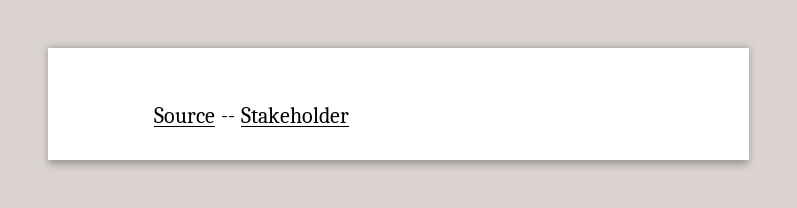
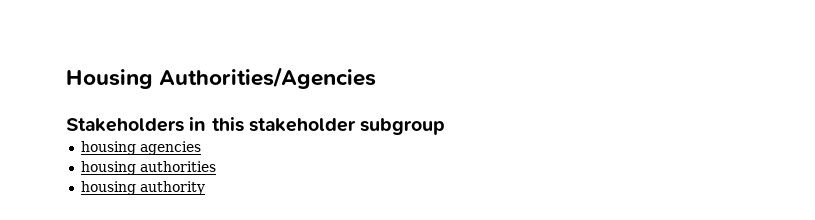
[154,107,349,123] Source -- Stakeholder -> [66,67,377,89] [66,117,446,135] [80,141,201,155] [80,161,216,175] [80,181,205,195] Housing Authorities/Agencies // Stakeholders in this stakeholder subgroup // housing agencies // housing authorities // housing authority

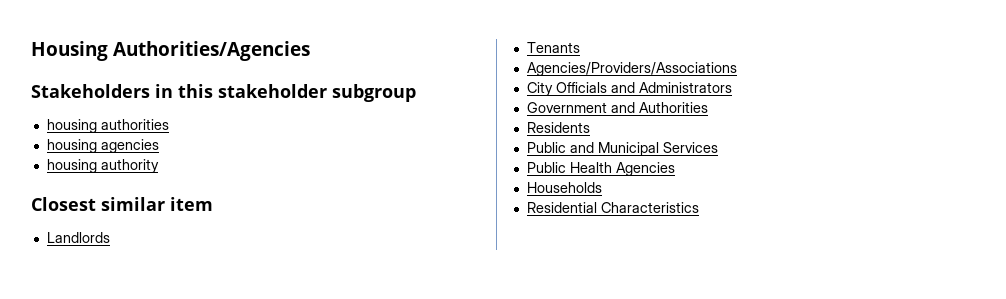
(446, 126) none -> [46,119,169,133] // housing authorities
[139,161,216,172] [80,181,205,195] authorities // housing authority -> [100,159,159,173] [31,197,213,211] [46,232,110,243] [526,42,580,53] [526,62,737,76] [526,82,732,96] [526,102,708,113] [526,122,590,133] [526,142,718,156] [526,162,675,176] [526,182,602,193] [526,202,699,213] authority // Closest similar item // Landlords // Tenants // Agencies/Providers/Associations // City Officials and Administrators // Government and Authorities // Residents // Public and Municipal Services // Public Health Agencies // Households // Residential Characteristics

